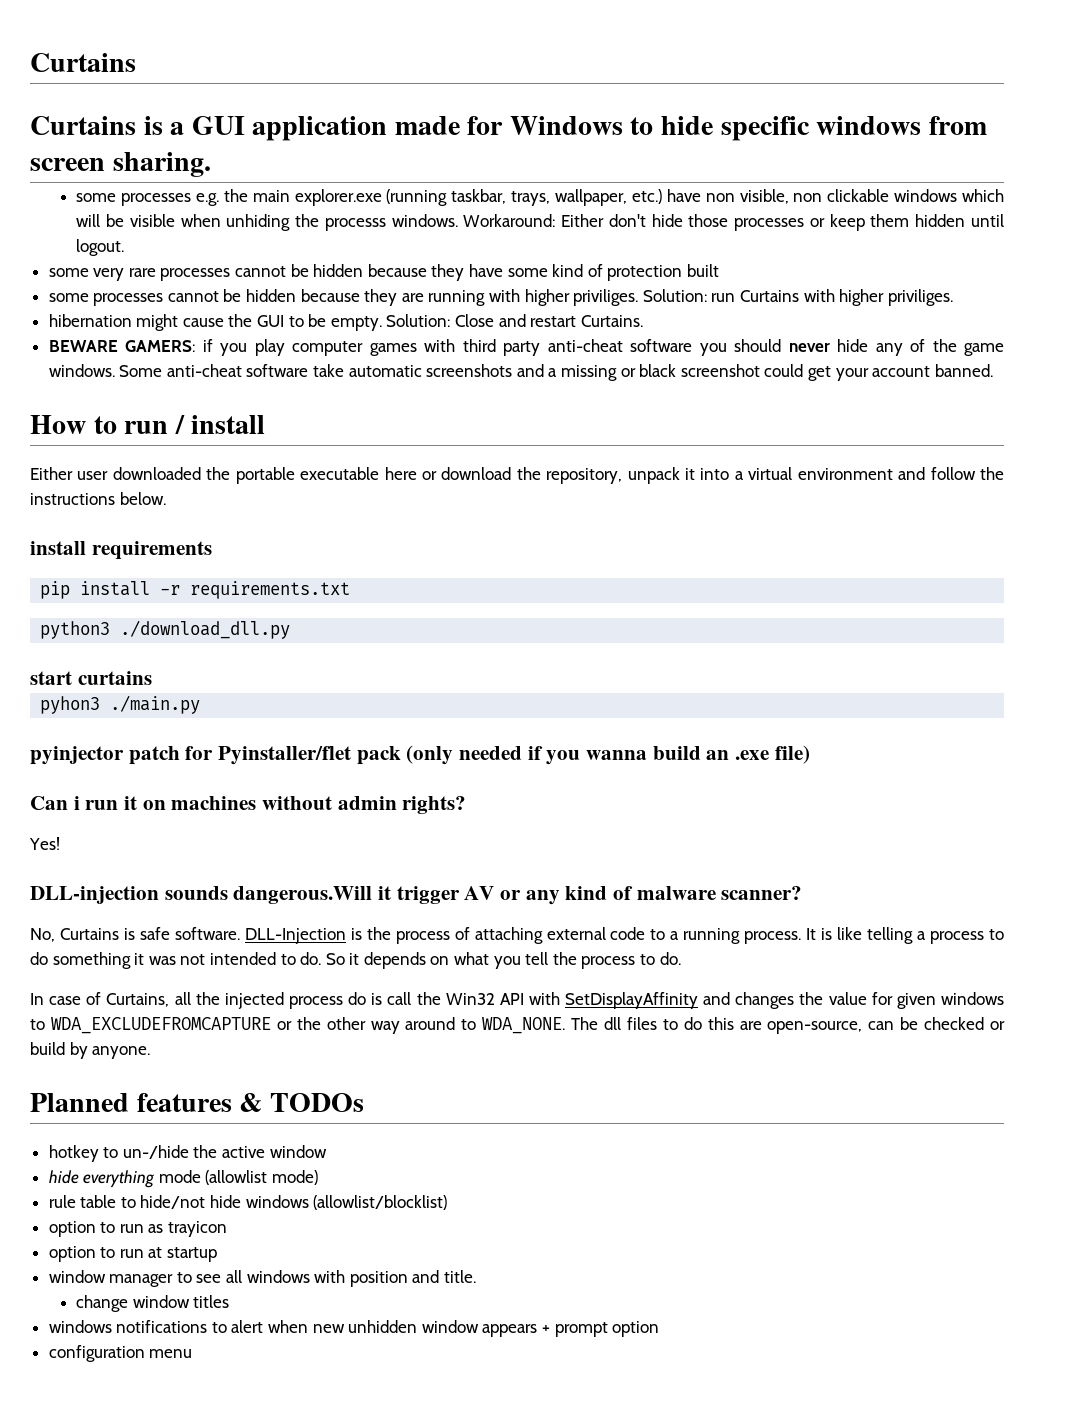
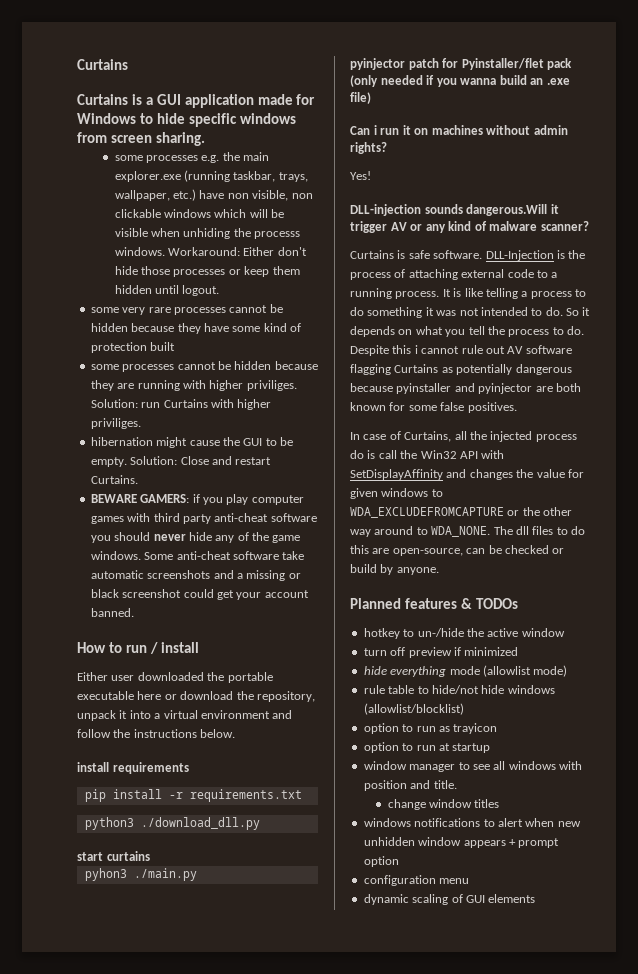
[30,928,55,942] No, -> (589, 226) none
(681, 958) none -> [350,345,572,356] [350,364,572,375] [350,383,581,394] [350,402,517,413] Despite this i cannot rule out AV software flagging Curtains as potentially dangerous because pyinstaller and pyinjector are both known for some false positives.
(327, 1151) none -> [363,647,519,658] // turn off preview if minimized
(193, 1353) none -> [363,894,536,905] // dynamic scaling of GUI elements

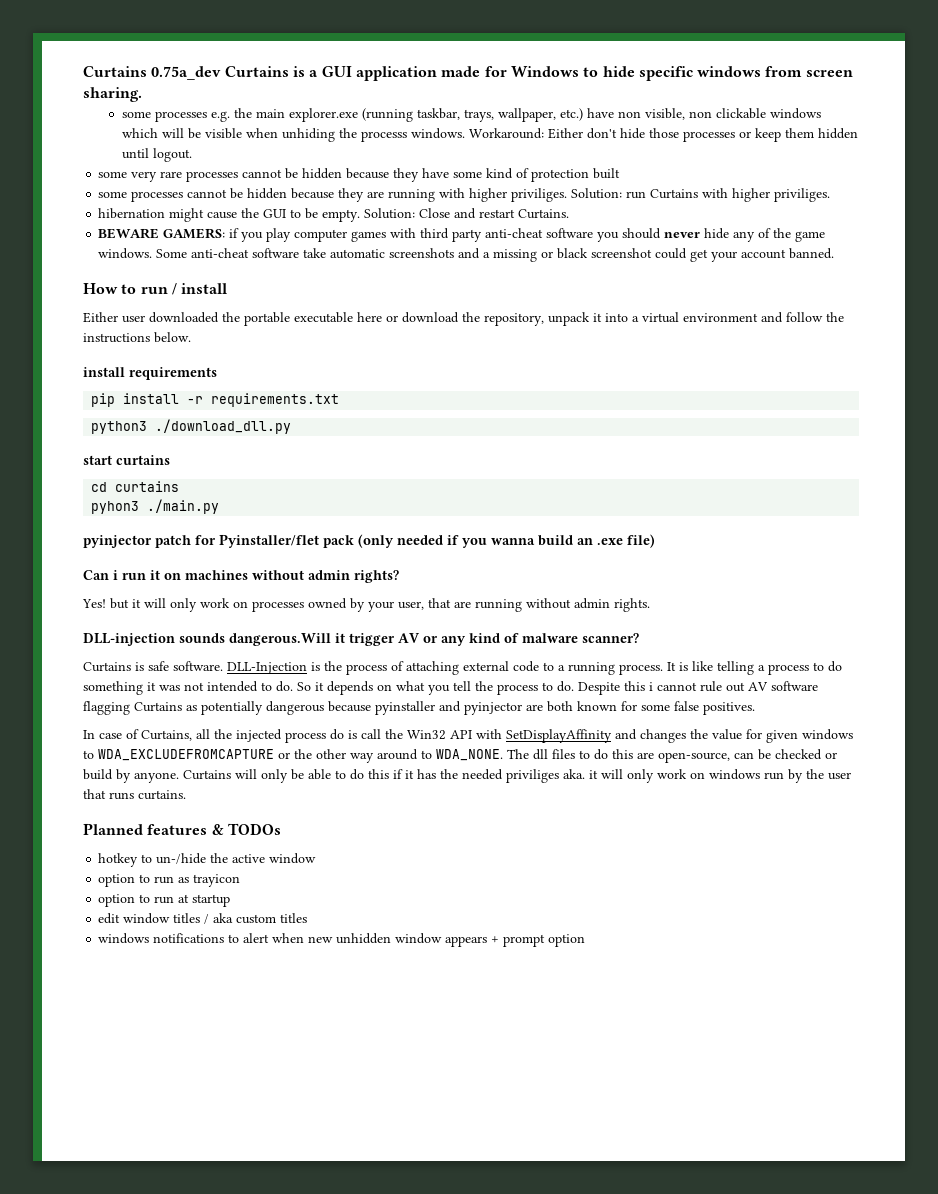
[77,59,128,70] Curtains // -> [83,66,222,80] Curtains 0.75a_dev
(150, 856) none -> [91,481,180,492] // cd curtains
(371, 175) none -> [110,598,650,612] but it will only work on processes owned by your user, that are running without admin rights.
(439, 571) none -> [183,769,851,783] [83,789,186,800] Curtains will only be able to do this if it has the needed priviliges aka. it will only work on windows run by the user that runs curtains.
[363,647,519,658] [363,665,568,677] [363,685,555,694] [363,703,464,715] // turn off preview if minimized // hide everything mode (allowlist mode) // rule table to hide/not hide windows (allowlist/blocklist) -> (317, 858) none
[363,761,582,772] [363,780,457,791] [387,799,473,810] window manager to see all windows with position and title. // change window -> [98,913,277,924] edit window titles / aka custom
[363,875,470,886] [363,894,536,905] // configuration menu // dynamic scaling of GUI elements -> (586, 940) none

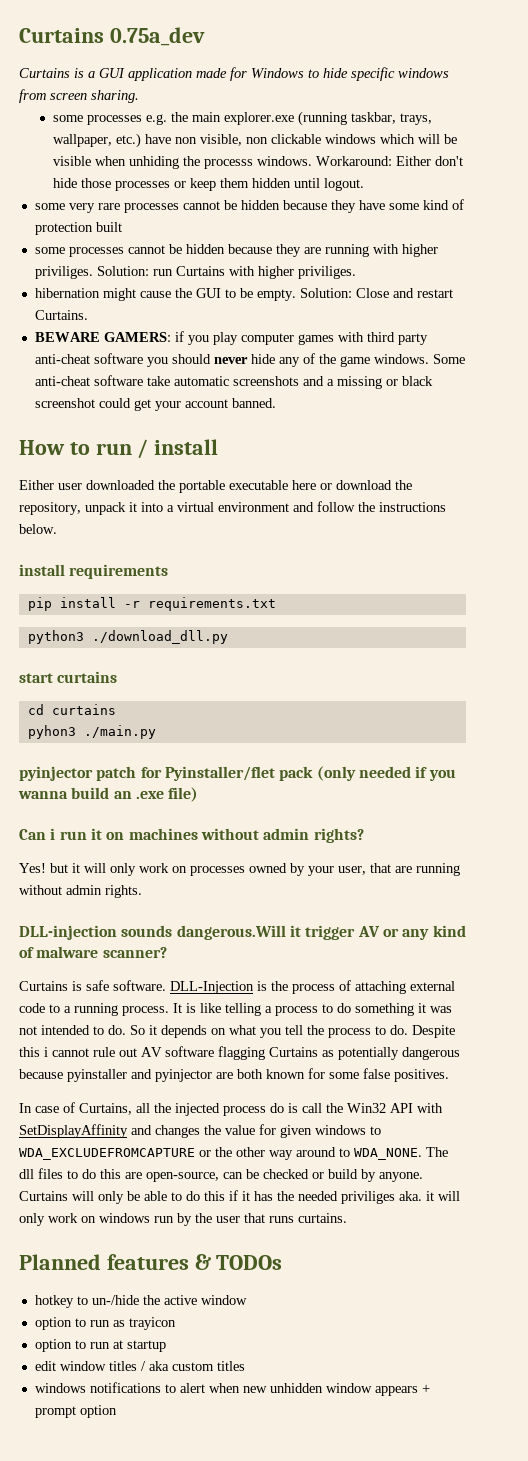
(222, 73) none -> (205, 36) //

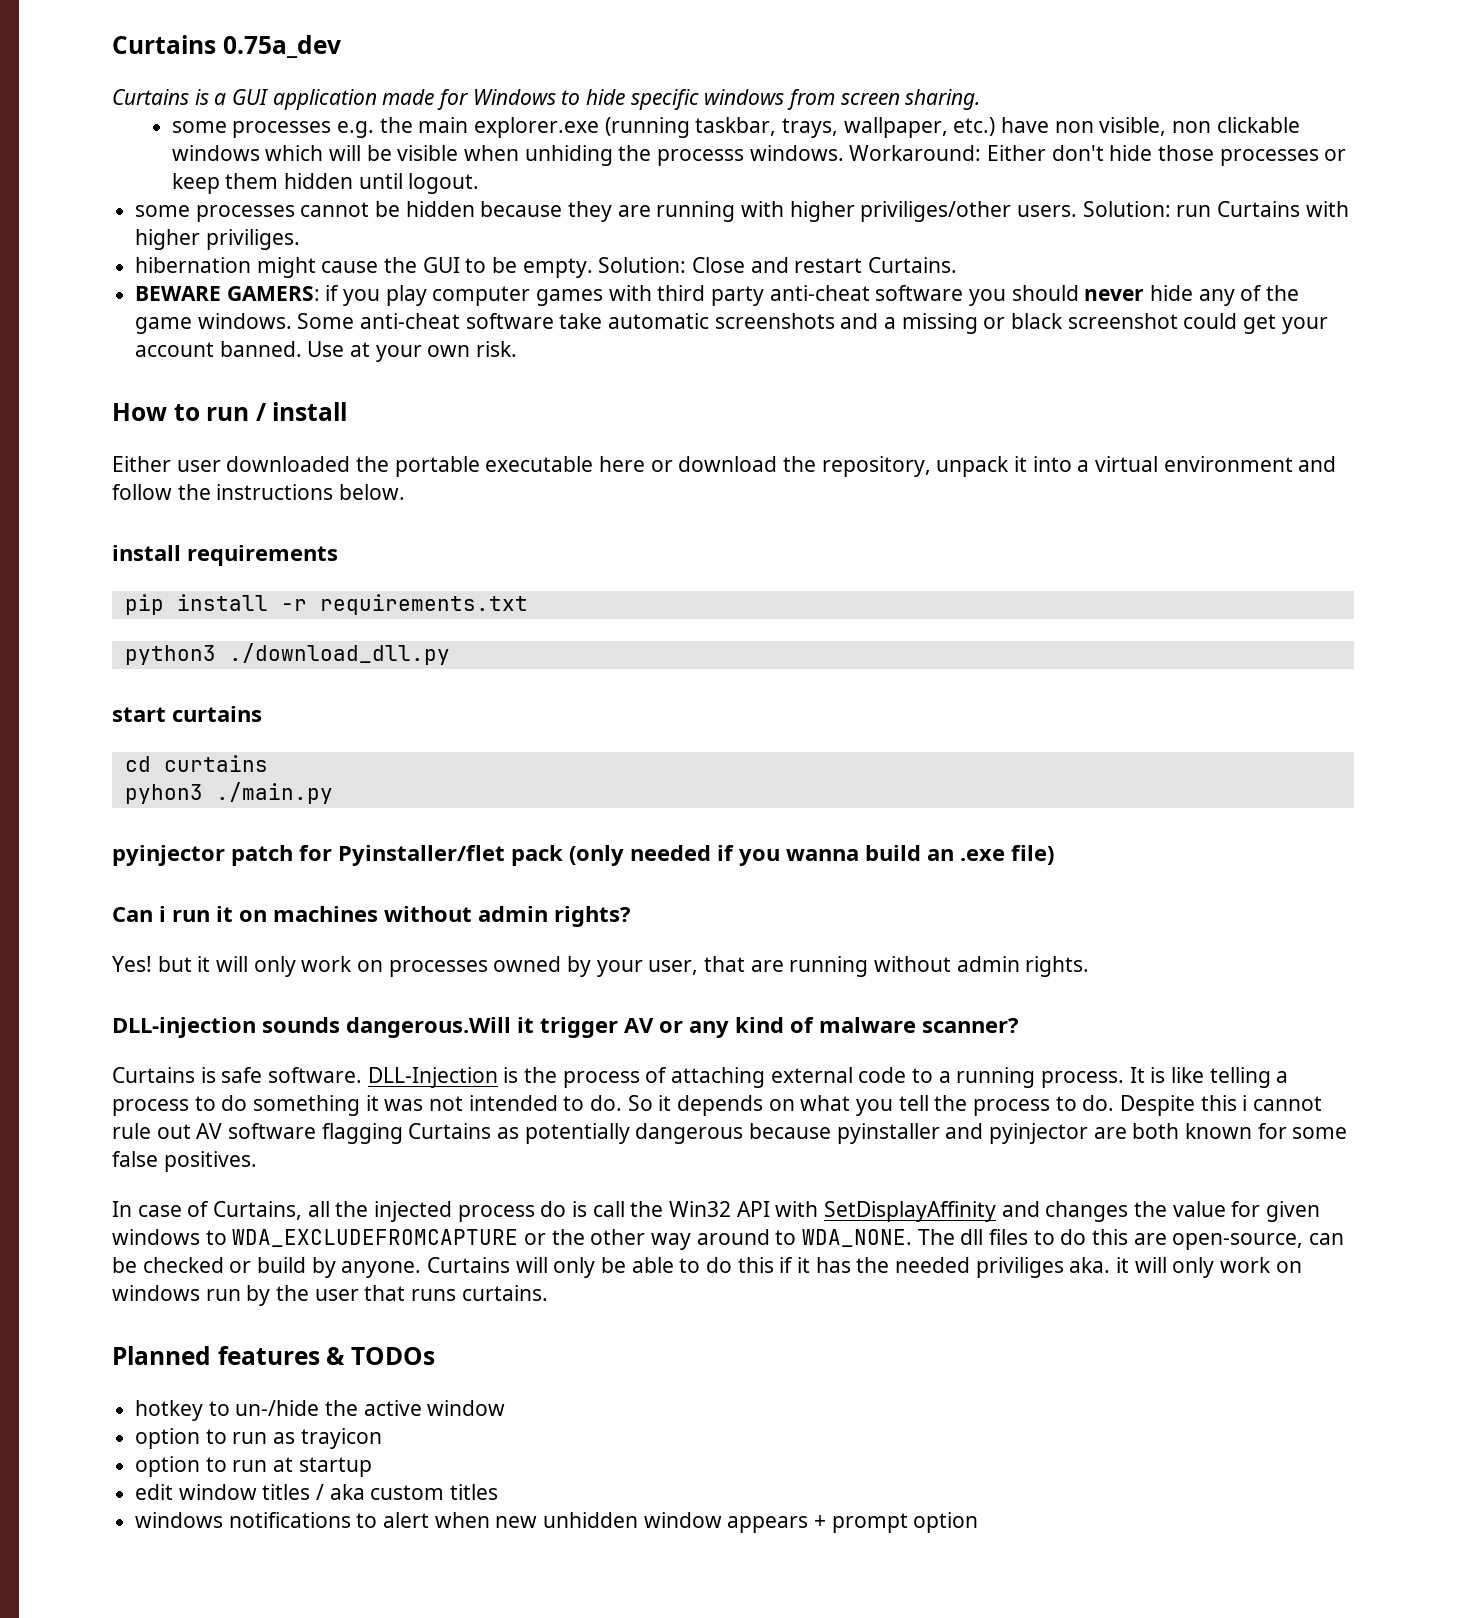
[34,199,464,213] [34,222,122,235] // some very rare processes cannot be hidden because they have some kind of protection built -> (480, 183) none
[34,266,93,279] priviliges. -> [860,201,1078,222] priviliges/other users.
(276, 403) none -> [307,341,518,362] Use at your own risk.

